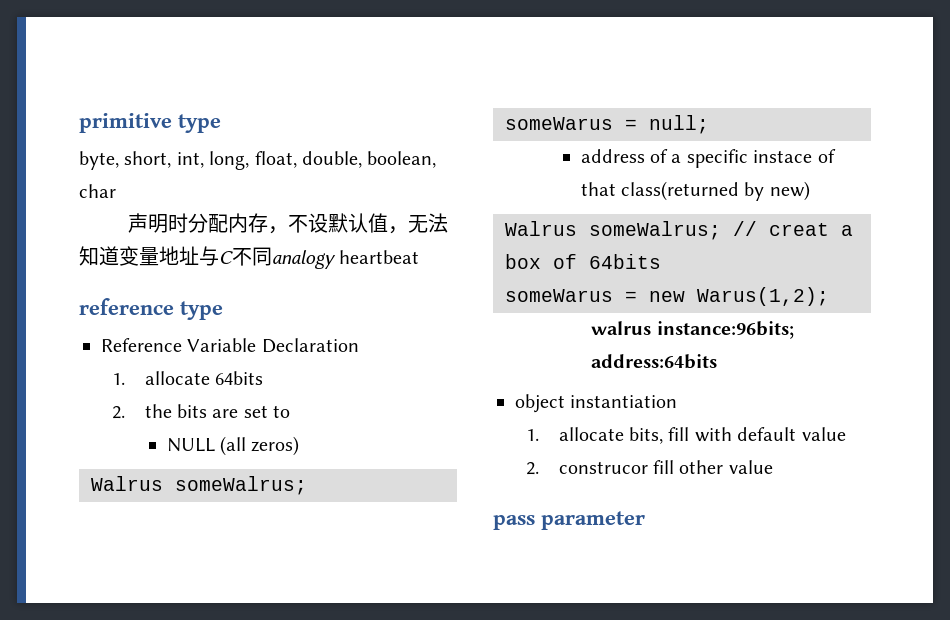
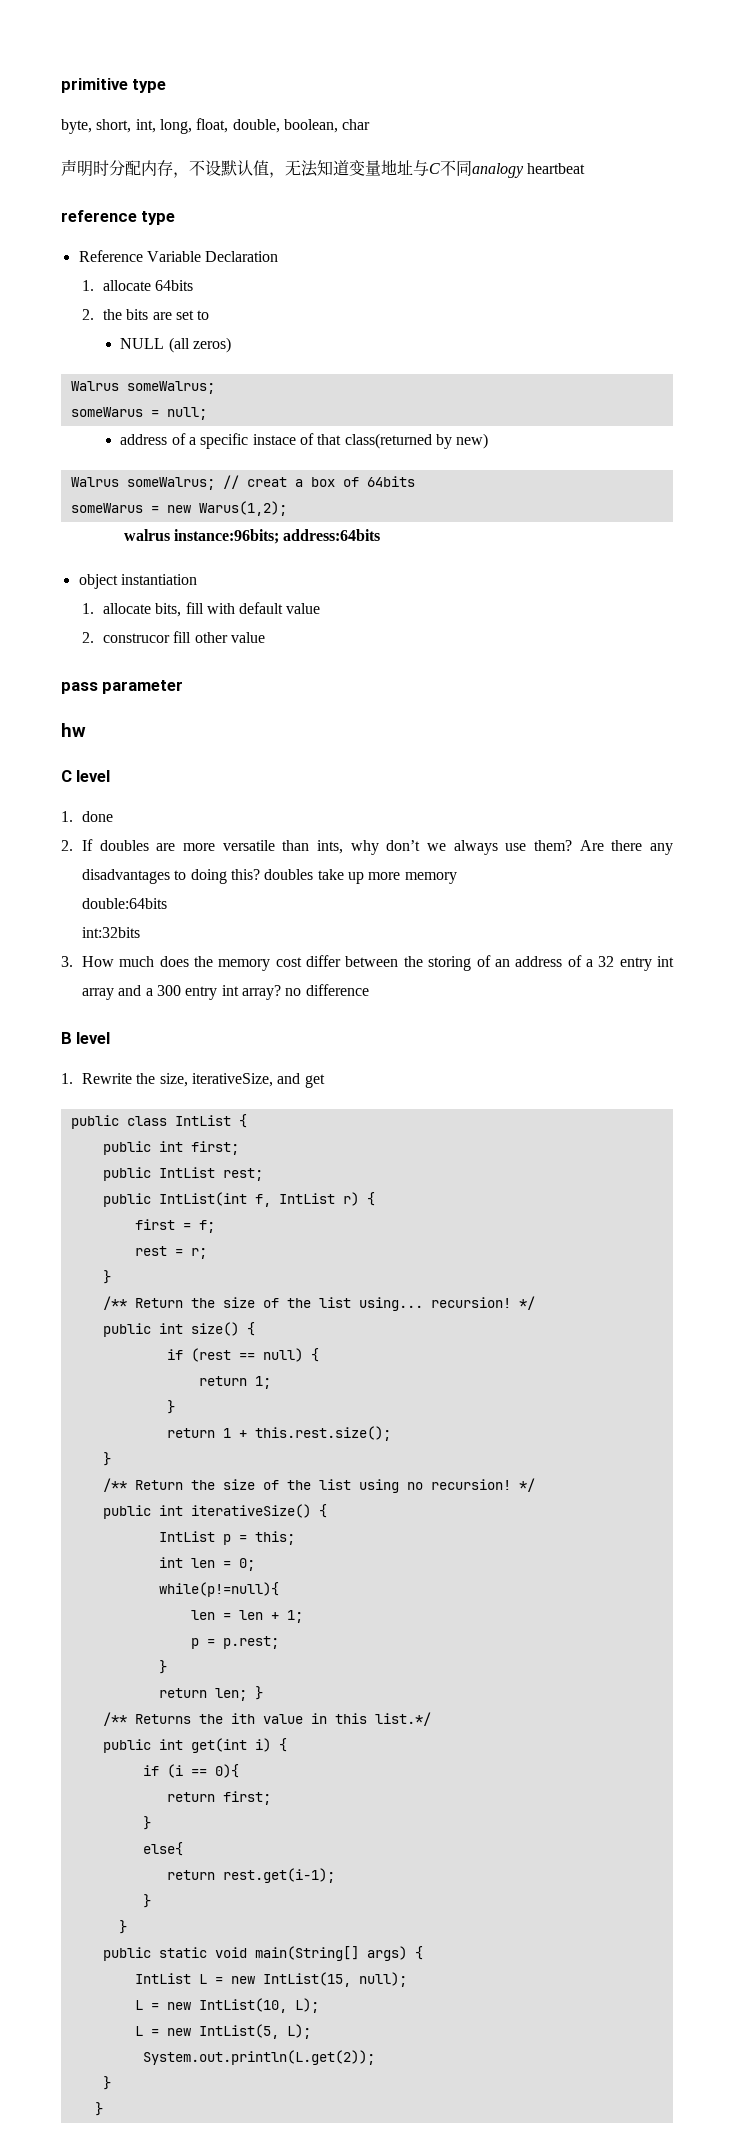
(645, 520) none -> [61,723,86,737] [61,770,111,782] [61,811,113,822] [61,839,673,855] [81,869,457,884] [81,898,167,909] [81,927,140,938] [61,955,675,971] [81,984,369,1000] [61,1032,111,1044] [61,1073,325,1088] [70,1114,247,1129] [102,1141,239,1155] [102,1167,263,1181] [102,1192,375,1207] [134,1219,215,1233] [134,1246,207,1259] [102,1270,111,1284] [102,1296,535,1311] [102,1322,255,1337] [166,1348,319,1362] [198,1376,271,1389] [166,1400,175,1414] [166,1426,391,1441] [102,1452,111,1466] [102,1478,535,1493] [102,1504,327,1519] [158,1531,295,1545] [158,1557,255,1571] [158,1582,279,1597] [190,1610,303,1623] [190,1636,279,1649] [158,1660,167,1674] [158,1686,263,1701] [102,1712,431,1726] [102,1738,287,1753] [142,1764,239,1778] [166,1791,271,1805] [142,1816,151,1830] [142,1842,183,1856] [166,1868,335,1883] [142,1894,151,1908] [118,1920,127,1934] [102,1946,423,1961] [134,1972,407,1987] [134,1998,319,2013] [134,2024,311,2039] [142,2050,375,2065] [102,2076,111,2090] [94,2102,103,2116] // hw // C level // 1. done // 2. If doubles are more versatile than ints, why don’t we always use them? Are there any disadvantages to doing this? doubles take up more memory // double:64bits // int:32bits // 3. How much does the memory cost differ between the storing of an address of a 32 entry int array and a 300 entry int array? no difference // B level // 1. Rewrite the size, iterativeSize, and get // public class IntList { // public int first; // public IntList rest; // public IntList(int f, IntList r) { // first = f; // rest = r; // } // /** Return the size of the list using... recursion! */ // public int size() { // if (rest == null) { // return 1; // } // return 1 + this.rest.size(); // } // /** Return the size of the list using no recursion! */ // public int iterativeSize() { // IntList p = this; // int len = 0; // while(p!=null){ // len = len + 1; // p = p.rest; // } // return len; } // /** Returns the ith value in this list.*/ // public int get(int i) { // if (i == 0){ // return first; // } // else{ // return rest.get(i-1); // } // } // public static void main(String[] args) { // IntList L = new IntList(15, null); // L = new IntList(10, L); // L = new IntList(5, L); // System.out.println(L.get(2)); // } // }

